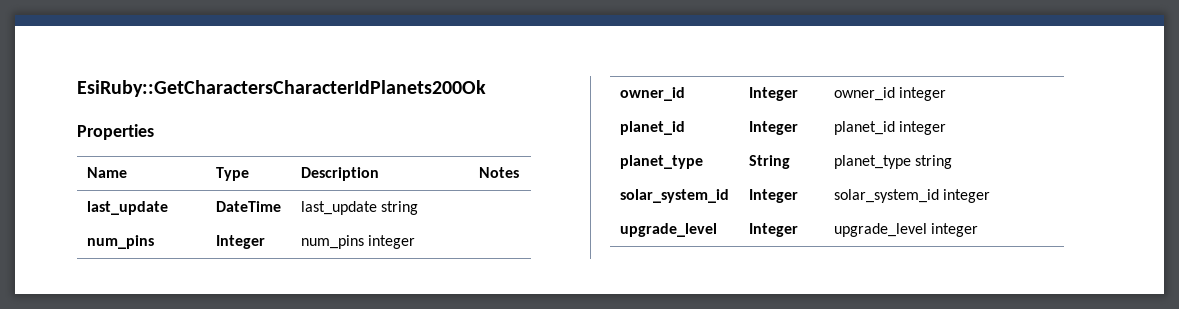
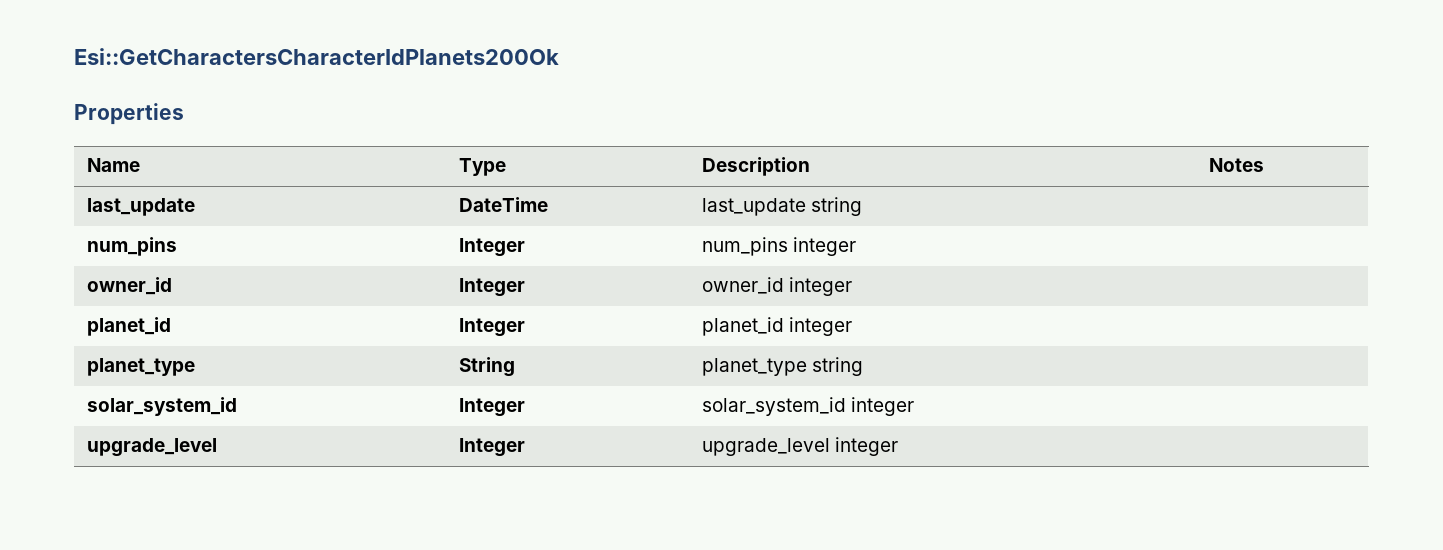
[77,80,486,97] EsiRuby::GetCharactersCharacterIdPlanets200Ok -> [74,48,559,65] Esi::GetCharactersCharacterIdPlanets200Ok

